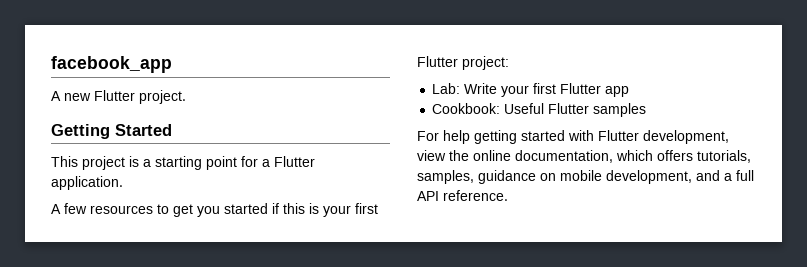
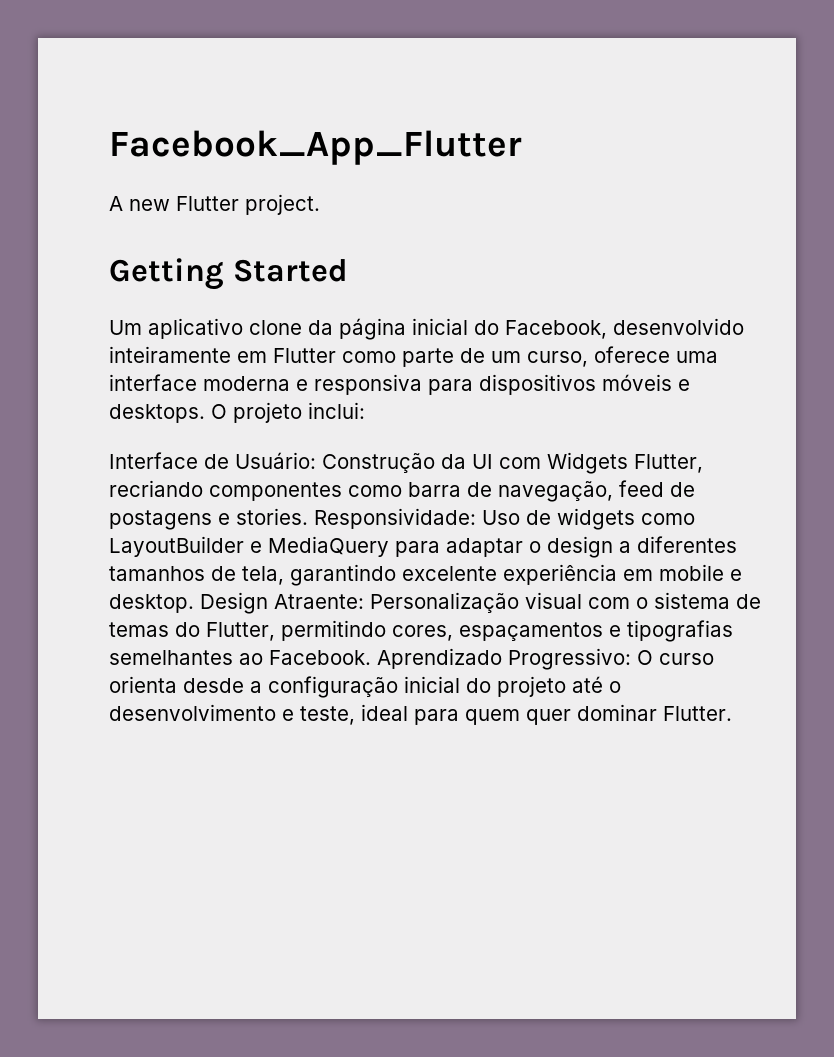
[51,56,172,73] facebook_app -> [109,130,522,165] Facebook_App_Flutter
[51,156,315,170] [51,176,123,190] [51,203,378,217] [417,56,509,70] [432,83,630,97] [432,103,647,117] [417,130,729,144] [417,150,751,163] [417,170,754,184] [417,190,508,201] This project is a starting point for a Flutter application. // A few resources to get you started if this is your first Flutter project: // Lab: Write your first Flutter app // Cookbook: Useful Flutter samples // For help getting started with Flutter development, view the online documentation, which offers tutorials, samples, guidance on mobile development, and a full API reference. -> [109,318,744,340] [109,346,718,367] [109,374,690,395] [109,402,365,423] [109,452,703,474] [109,480,695,502] [109,508,695,530] [109,536,737,558] [109,564,742,586] [109,592,761,614] [109,620,733,642] [109,648,714,670] [109,676,621,698] [109,704,732,725] Um aplicativo clone da página inicial do Facebook, desenvolvido inteiramente em Flutter como parte de um curso, oferece uma interface moderna e responsiva para dispositivos móveis e desktops. O projeto inclui: // Interface de Usuário: Construção da UI com Widgets Flutter, recriando componentes como barra de navegação, feed de postagens e stories. Responsividade: Uso de widgets como LayoutBuilder e MediaQuery para adaptar o design a diferentes tamanhos de tela, garantindo excelente experiência em mobile e desktop. Design Atraente: Personalização visual com o sistema de temas do Flutter, permitindo cores, espaçamentos e tipografias semelhantes ao Facebook. Aprendizado Progressivo: O curso orienta desde a configuração inicial do projeto até o desenvolvimento e teste, ideal para quem quer dominar Flutter.

